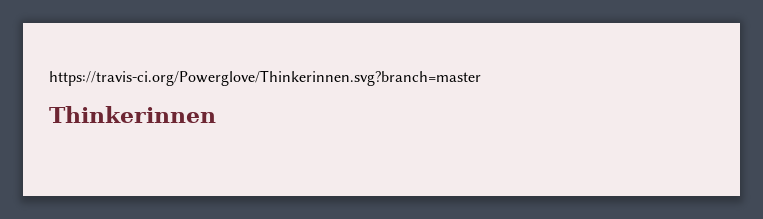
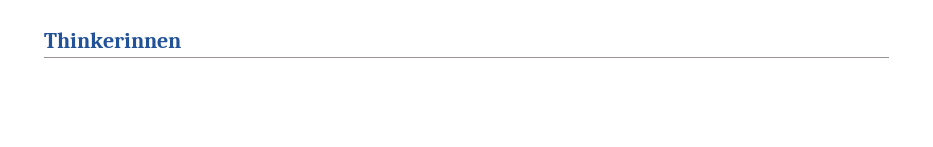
[49,70,481,86] https://travis-ci.org/Powerglove/Thinkerinnen.svg?branch=master // -> (44, 40) none

